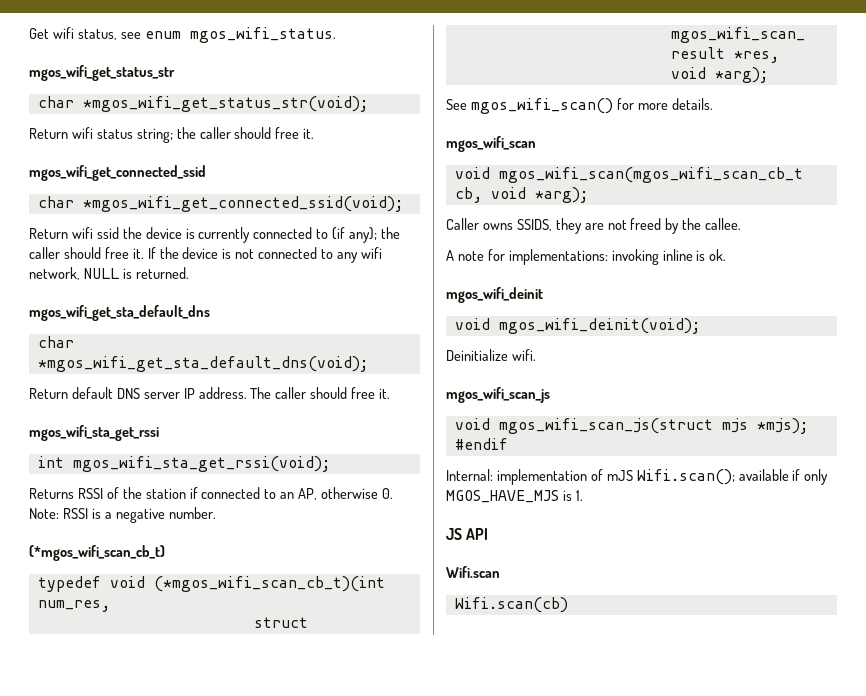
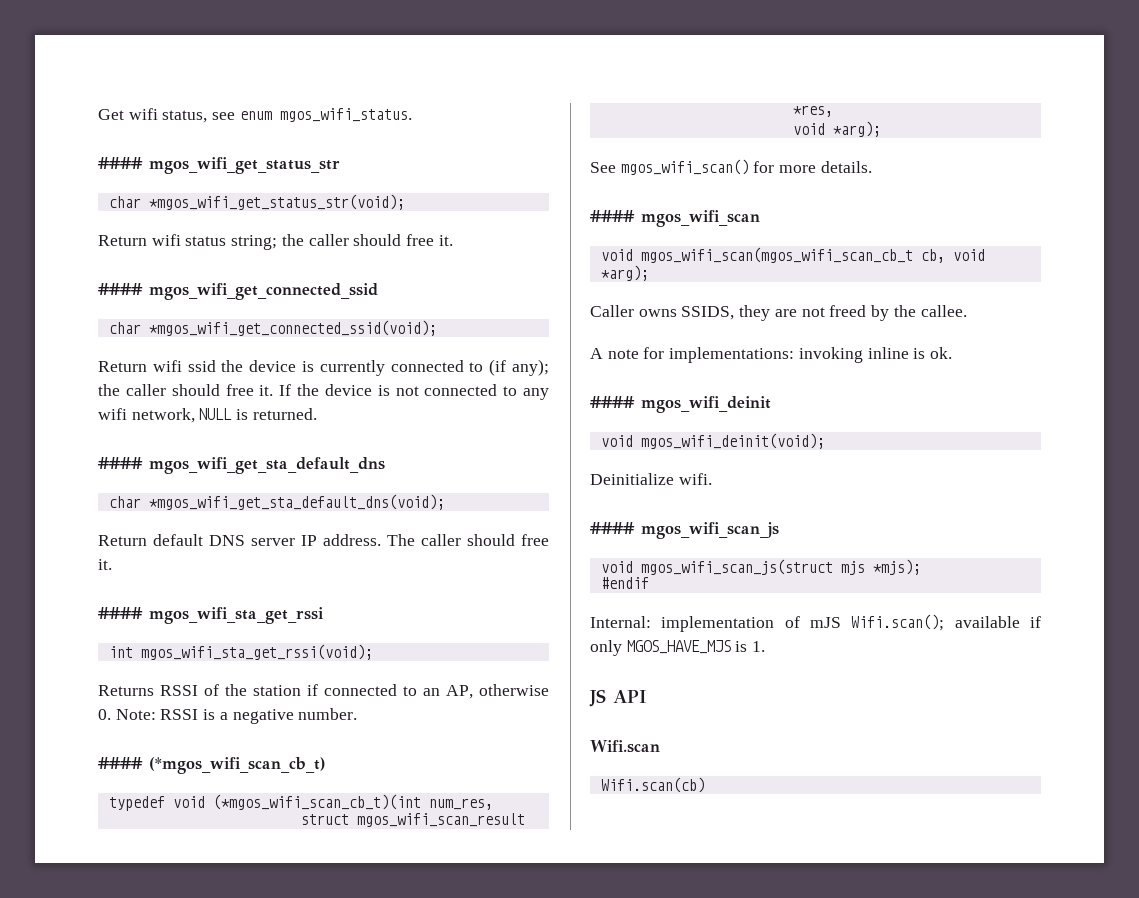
(336, 35) none -> [98,157,143,169] ####
(315, 133) none -> [98,283,143,295] ####
(189, 273) none -> [98,457,143,469] ####
(391, 393) none -> [98,607,143,619] ####
(216, 513) none -> [98,757,143,769] ####
(713, 104) none -> [590,210,635,222] ####
(727, 255) none -> [590,396,635,408] ####
(536, 355) none -> [590,522,635,534] ####

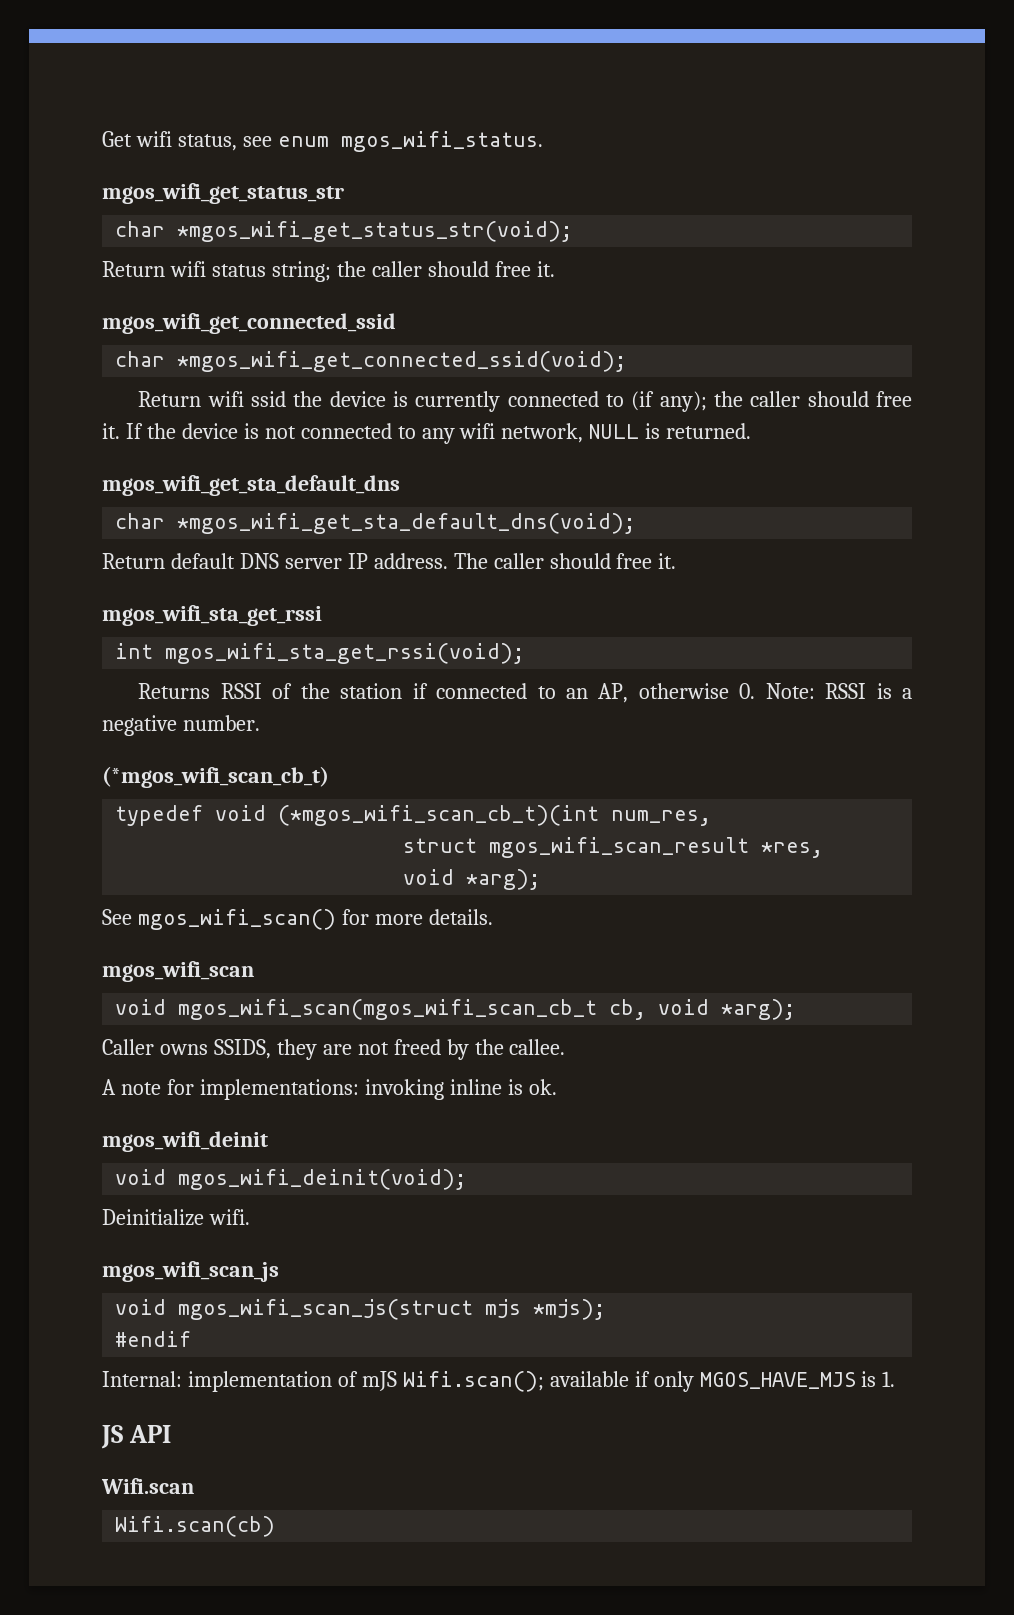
[98,157,143,169] #### -> (543, 141) none
[98,283,143,295] #### -> (555, 269) none
[98,457,143,469] #### -> (752, 431) none
[98,607,143,619] #### -> (677, 561) none
[98,757,143,769] #### -> (260, 723) none
[590,210,635,222] #### -> (493, 917) none
[590,396,635,408] #### -> (557, 1087) none
[590,522,635,534] #### -> (250, 1217) none

